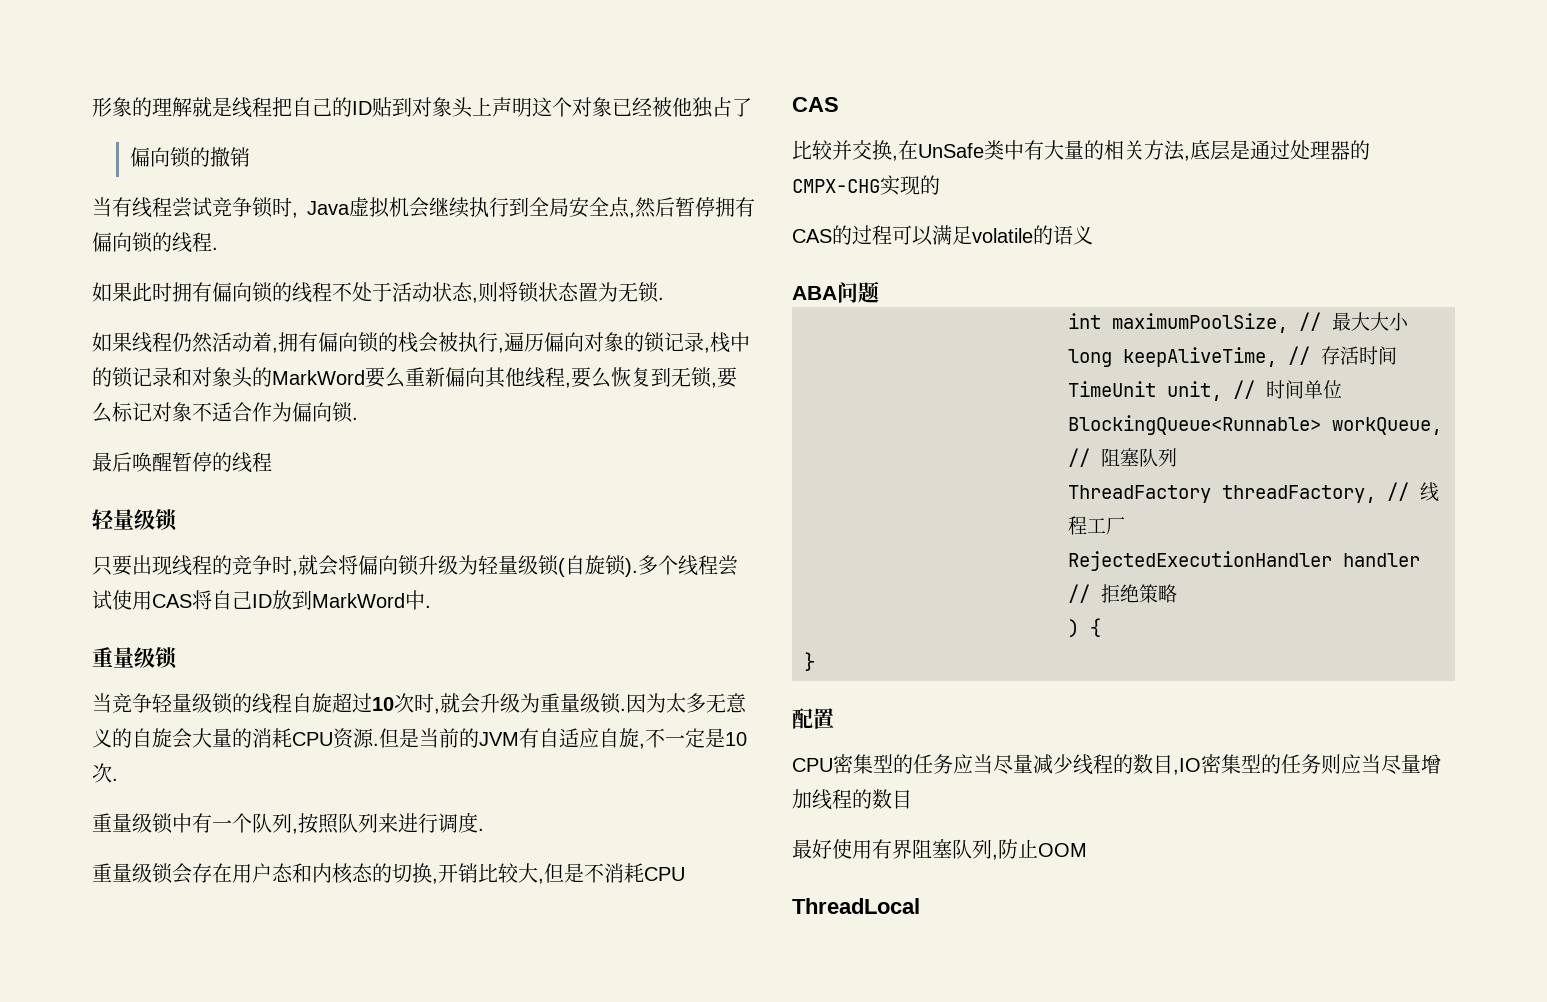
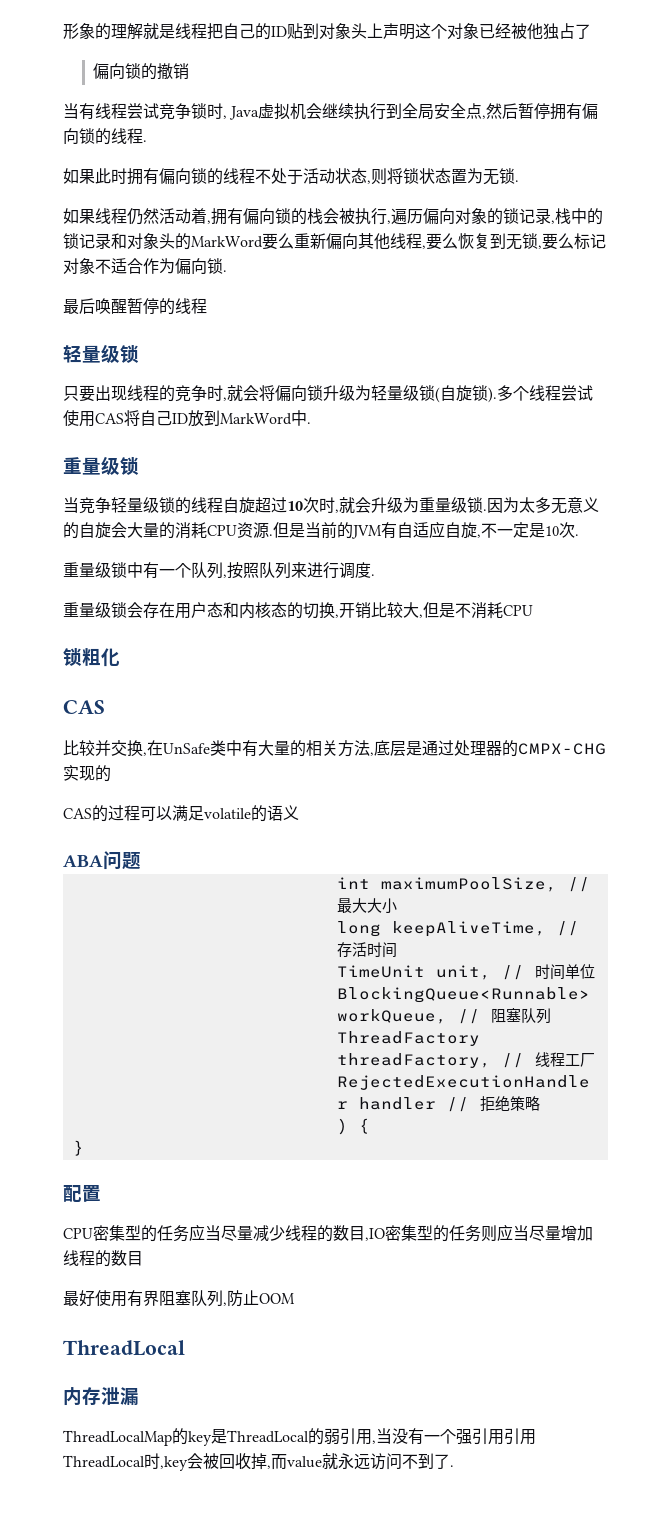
(685, 874) none -> [63,648,120,667] // 锁粗化
(920, 906) none -> [63,1387,139,1406] [63,1428,536,1446] [63,1453,454,1471] // 内存泄漏 // ThreadLocalMap的key是ThreadLocal的弱引用,当没有一个强引用引用ThreadLocal时,key会被回收掉,而value就永远访问不到了.

